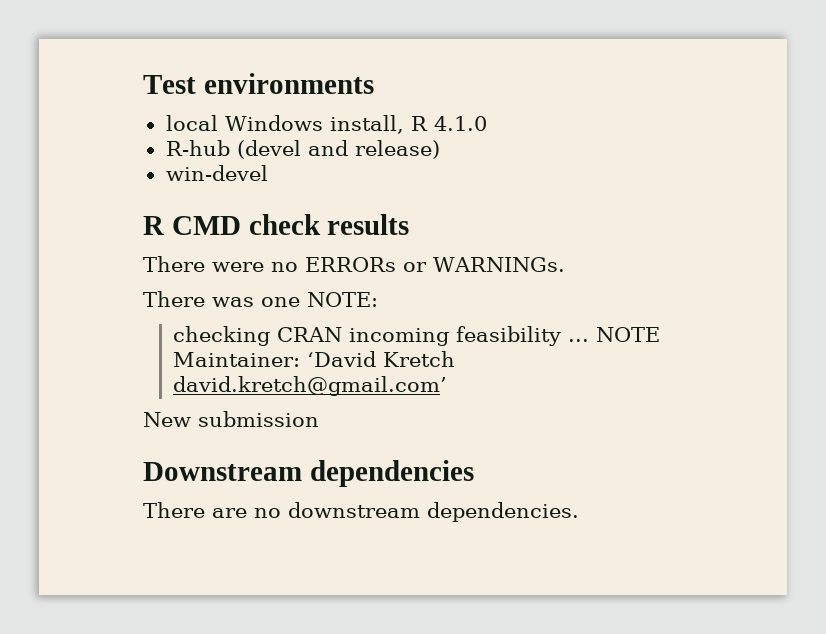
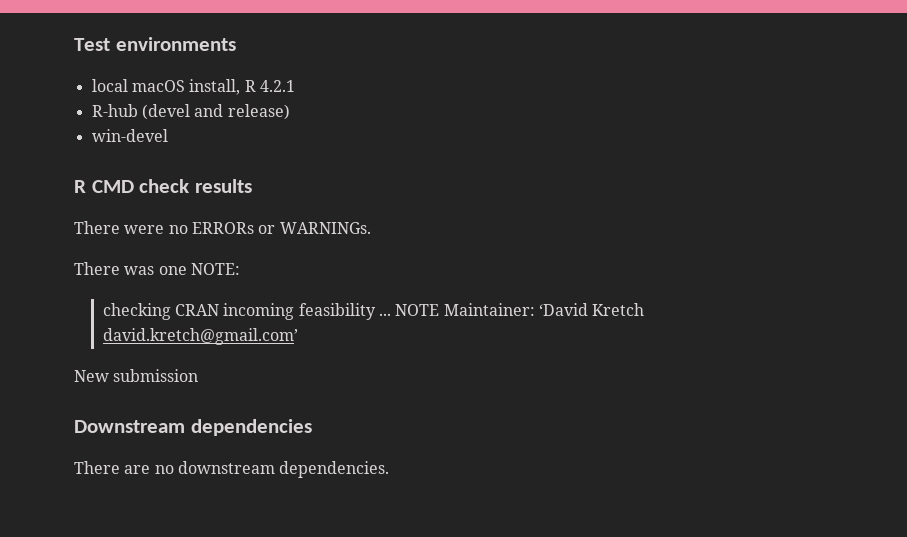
[224,115,323,131] Windows -> [131,80,185,92] macOS
[433,116,487,131] 4.1.0 -> [259,80,295,92] 4.2.1

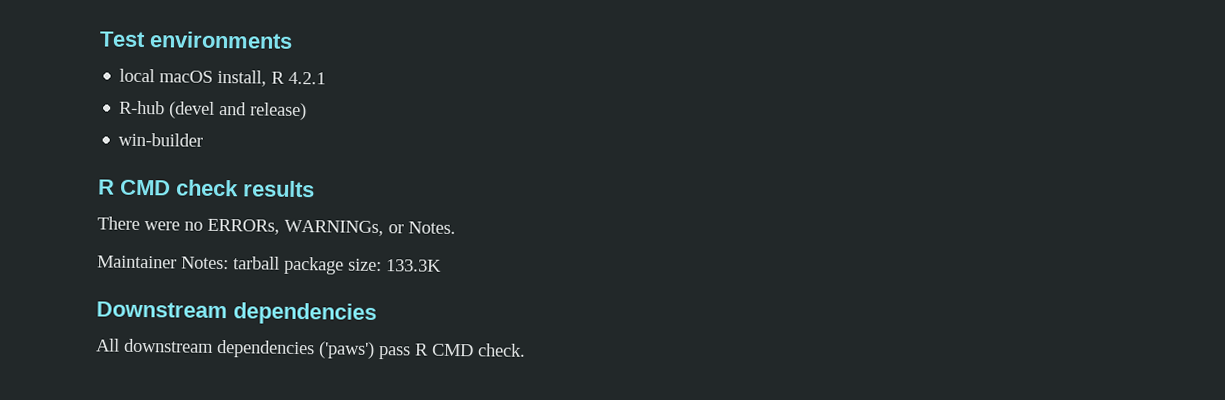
[91,129,168,142] win-devel -> [118,132,204,147] win-builder
[191,222,371,234] [74,262,240,275] [102,303,645,320] [102,328,298,345] [74,369,199,382] [74,419,312,436] [74,461,390,478] ERRORs or WARNINGs. // There was one NOTE: // checking CRAN incoming feasibility ... NOTE Maintainer: ‘David Kretch david.kretch@gmail.com’ // New submission // Downstream dependencies // There are no downstream dependencies. -> [207,218,456,237] [97,255,442,275] [96,301,377,326] [96,338,526,360] ERRORs, WARNINGs, or Notes. // Maintainer Notes: tarball package size: 133.3K // Downstream dependencies // All downstream dependencies ('paws') pass R CMD check.

